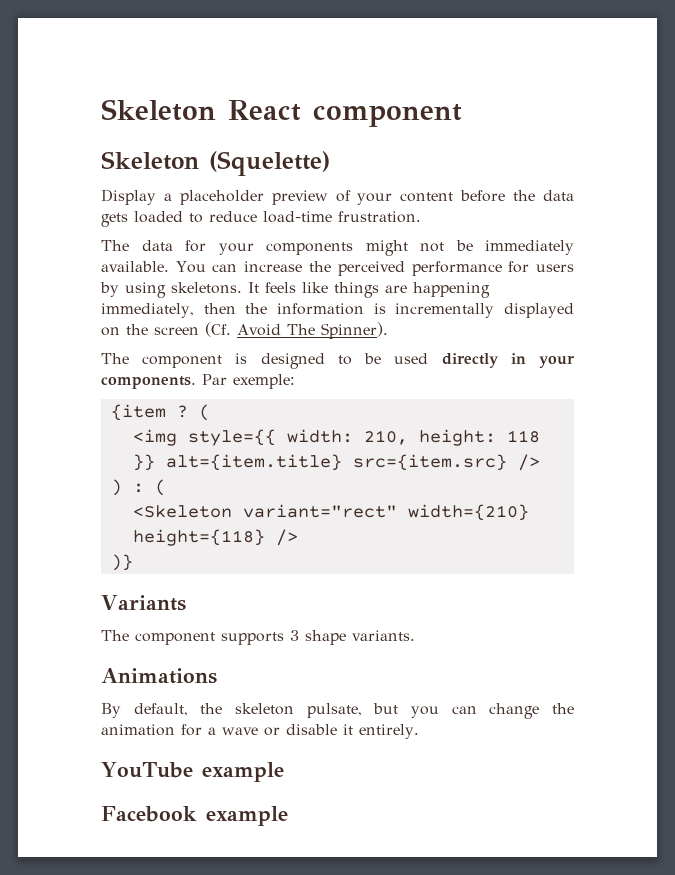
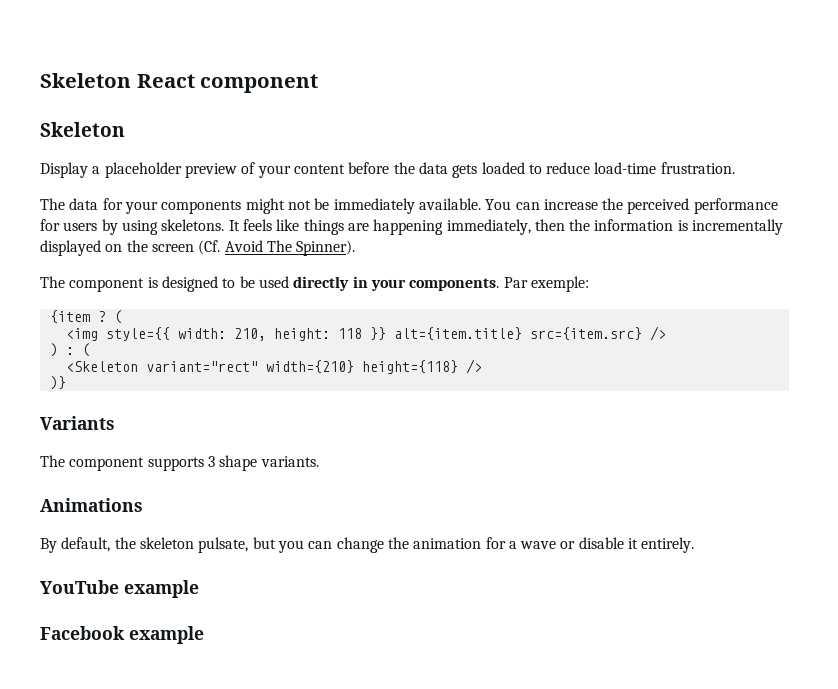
[209,151,330,176] (Squelette) -> (125, 129) none

